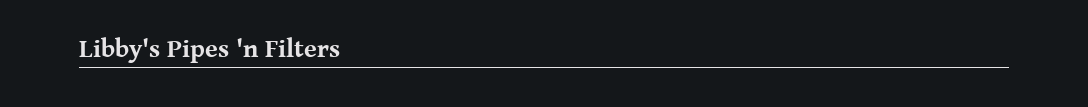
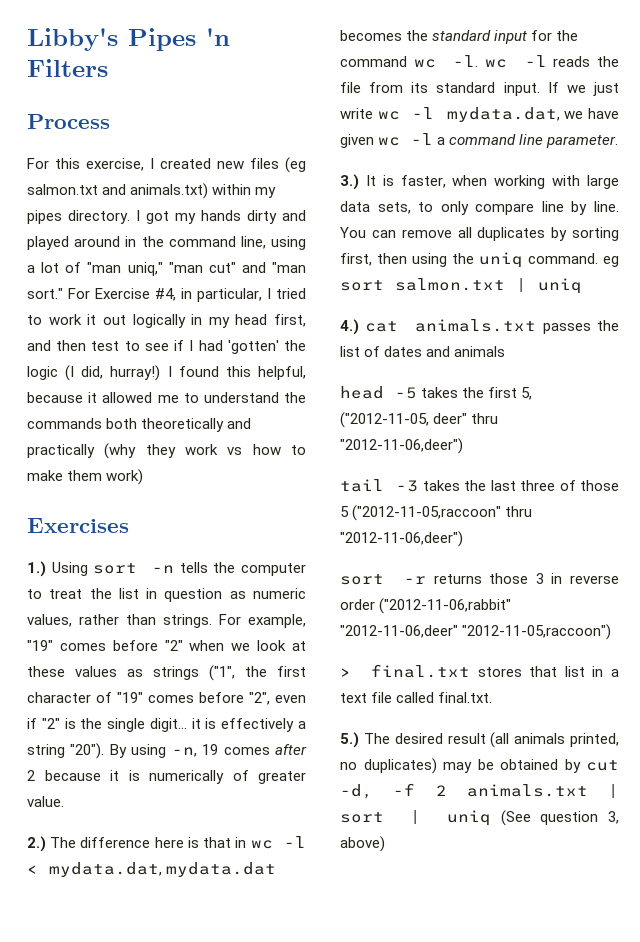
(341, 47) none -> [27,114,110,129] [27,157,306,173] [27,183,277,199] [27,210,306,224] [27,236,306,250] [27,262,306,276] [27,288,306,302] [27,314,306,328] [27,340,307,354] [27,365,306,381] [27,392,306,403] [27,418,252,432] [27,443,307,459] [27,469,144,485] [27,518,129,533] [27,561,306,577] [27,588,306,602] [27,614,306,628] [27,640,307,651] [27,665,306,681] [27,692,306,705] [27,718,306,732] [27,743,308,759] [27,770,306,784] [27,796,64,807] [27,836,306,852] [27,862,277,877] [340,30,579,44] [340,55,619,68] [340,82,619,96] [340,107,619,122] [340,133,619,148] [340,174,619,190] [340,201,619,215] [340,227,619,241] [340,252,619,268] [340,278,582,294] [340,319,619,335] [340,346,506,357] [340,386,533,400] [340,412,499,428] [340,438,463,454] [340,479,619,492] [340,505,533,521] [340,531,463,547] [340,573,619,585] [340,598,512,614] [340,624,612,640] [340,664,619,678] [340,692,493,703] [340,732,619,748] [340,758,619,774] [340,783,619,799] [340,810,619,826] [340,836,385,852] // Process // For this exercise, I created new files (eg salmon.txt and animals.txt) within my pipes directory. I got my hands dirty and played around in the command line, using a lot of "man uniq," "man cut" and "man sort." For Exercise #4, in particular, I tried to work it out logically in my head first, and then test to see if I had 'gotten' the logic (I did, hurray!) I found this helpful, because it allowed me to understand the commands both theoretically and practically (why they work vs how to make them work) // Exercises // 1.) Using sort -n tells the computer to treat the list in question as numeric values, rather than strings. For example, "19" comes before "2" when we look at these values as strings ("1", the first character of "19" comes before "2", even if "2" is the single digit... it is effectively a string "20"). By using -n, 19 comes after 2 because it is numerically of greater value. // 2.) The difference here is that in wc -l < mydata.dat, mydata.dat becomes the standard input for the command wc -l. wc -l reads the file from its standard input. If we just write wc -l mydata.dat, we have given wc -l a command line parameter. // 3.) It is faster, when working with large data sets, to only compare line by line. You can remove all duplicates by sorting first, then using the uniq command. eg sort salmon.txt | uniq // 4.) cat animals.txt passes the list of dates and animals // head -5 takes the first 5, ("2012-11-05, deer" thru "2012-11-06,deer") // tail -3 takes the last three of those 5 ("2012-11-05,raccoon" thru "2012-11-06,deer") // sort -r returns those 3 in reverse order ("2012-11-06,rabbit" "2012-11-06,deer" "2012-11-05,raccoon") // > final.txt stores that list in a text file called final.txt. // 5.) The desired result (all animals printed, no duplicates) may be obtained by cut -d, -f 2 animals.txt | sort | uniq (See question 3, above)

